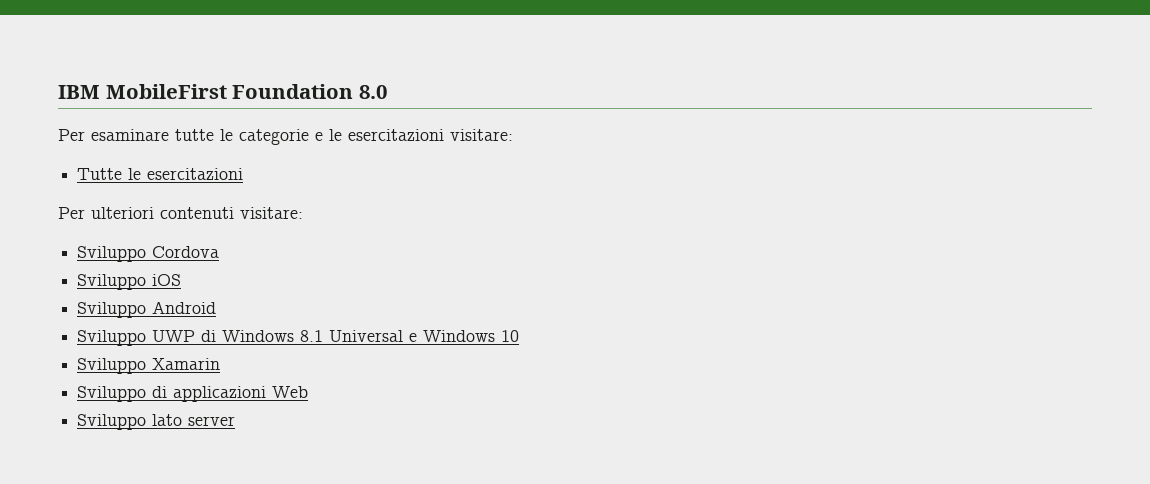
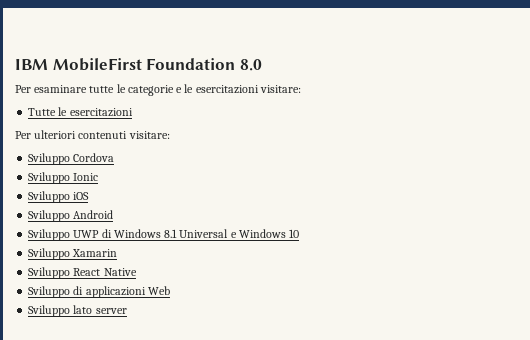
(220, 252) none -> [28,172,99,184] // Sviluppo Ionic
(221, 364) none -> [28,267,137,279] // Sviluppo React Native

